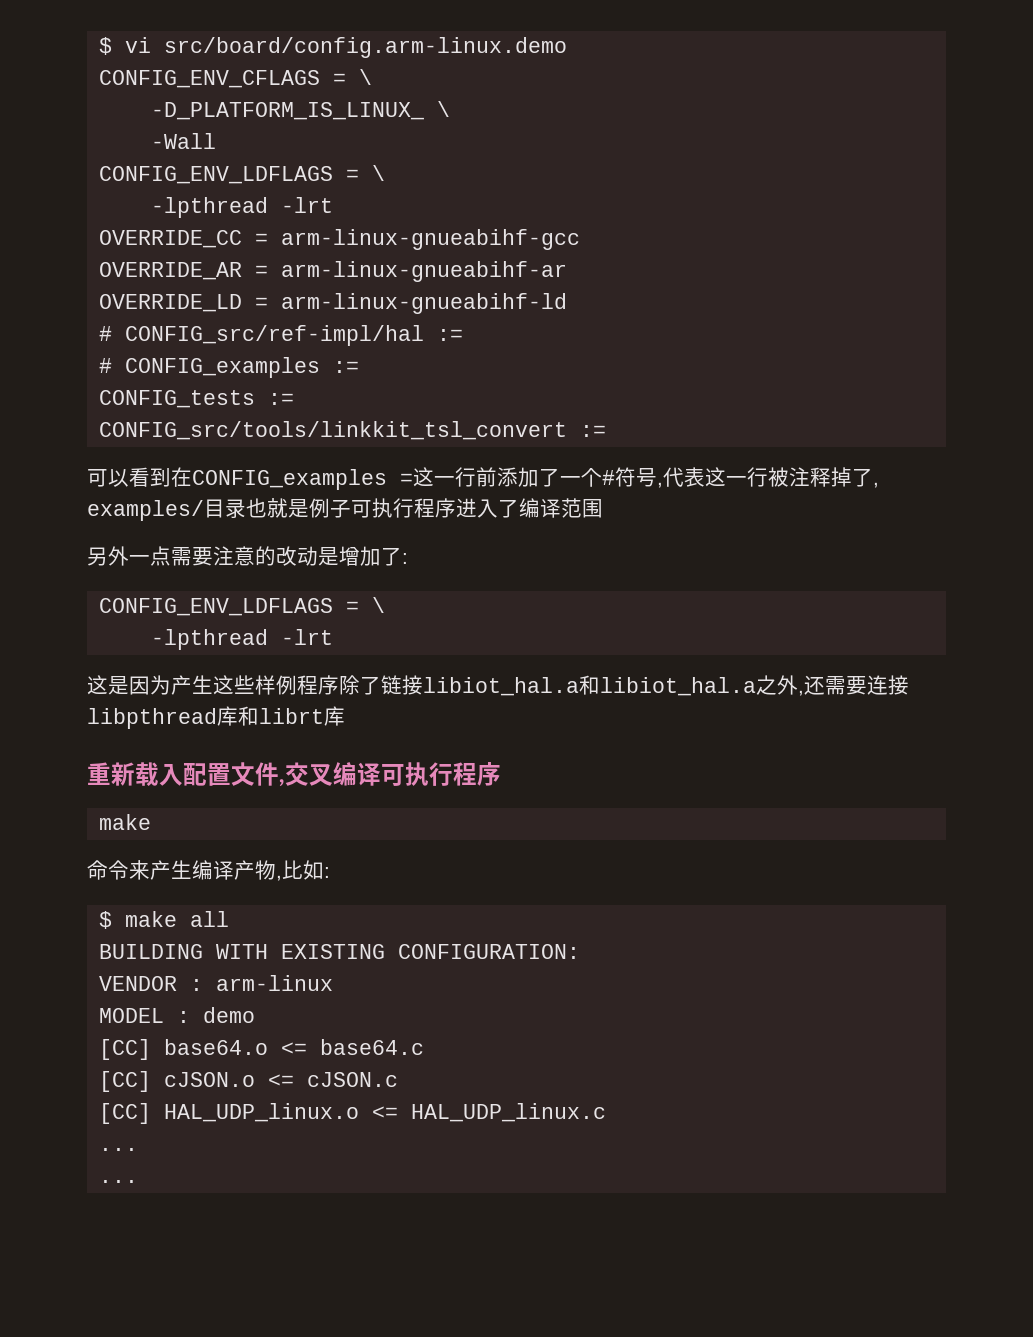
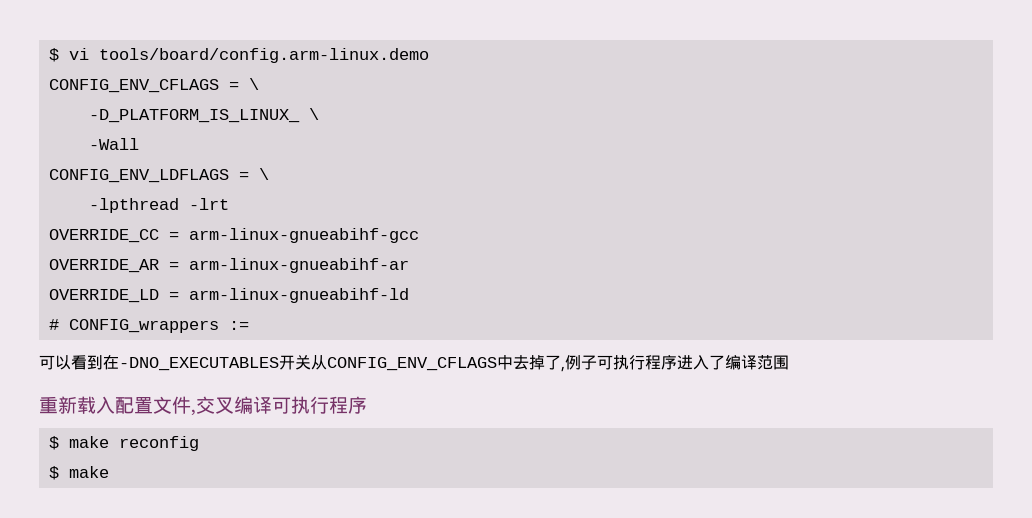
[164,37,568,58] src/board/config.arm-linux.demo -> [98,48,429,63] tools/board/config.arm-linux.demo
[125,325,464,346] [99,357,360,378] [99,390,295,408] [99,421,607,440] [87,467,879,490] [87,498,309,521] CONFIG_src/ref-impl/hal := // # CONFIG_examples := // CONFIG_tests := // CONFIG_src/tools/linkkit_tsl_convert := // 可以看到在CONFIG_examples =这一行前添加了一个#符号,代表这一行被注释掉了, examples/目录也就是 -> [68,319,249,333] [39,355,565,372] CONFIG_wrappers := // 可以看到在-DNO_EXECUTABLES开关从CONFIG_ENV_CFLAGS中去掉了,
[87,546,408,566] [99,597,386,616] [151,629,334,650] [87,675,909,696] [87,706,345,729] // 另外一点需要注意的改动是增加了: // CONFIG_ENV_LDFLAGS = \ // -lpthread -lrt // 这是因为产生这些样例程序除了链接libiot_hal.a和libiot_hal.a之外,还需要连接libpthread库和librt库 -> (789, 362) none
[99,814,152,830] [87,860,330,881] [99,911,230,929] [99,944,581,959] [99,975,334,991] [99,1007,256,1023] [99,1039,425,1060] [99,1071,399,1092] [99,1103,607,1124] [99,1148,139,1151] [99,1180,139,1183] make // 命令来产生编译产物,比如: // $ make all // BUILDING WITH EXISTING CONFIGURATION: // VENDOR : arm-linux // MODEL : demo // [CC] base64.o <= base64.c // [CC] cJSON.o <= cJSON.c // [CC] HAL_UDP_linux.o <= HAL_UDP_linux.c // ... // ... -> [48,436,199,451] [48,466,109,480] $ make reconfig // $ make

